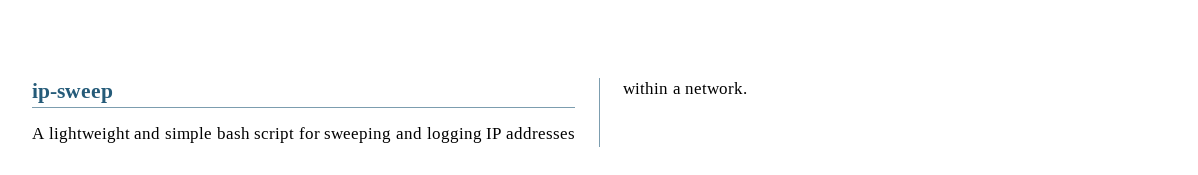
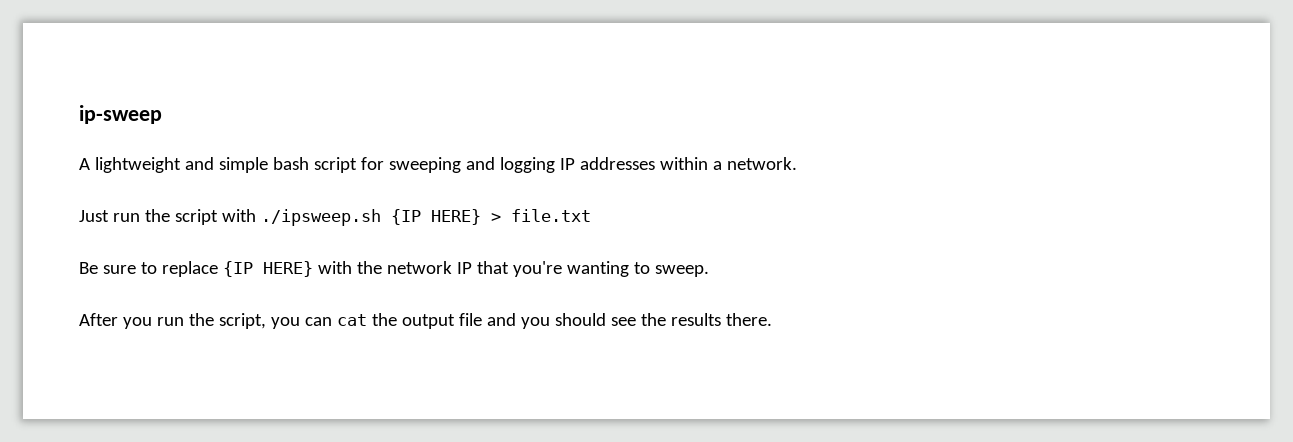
(748, 88) none -> [79,209,591,226] [79,261,709,277] [79,313,772,329] // Just run the script with ./ipsweep.sh {IP HERE} > file.txt // Be sure to replace {IP HERE} with the network IP that you're wanting to sweep. // After you run the script, you can cat the output file and you should see the results there.

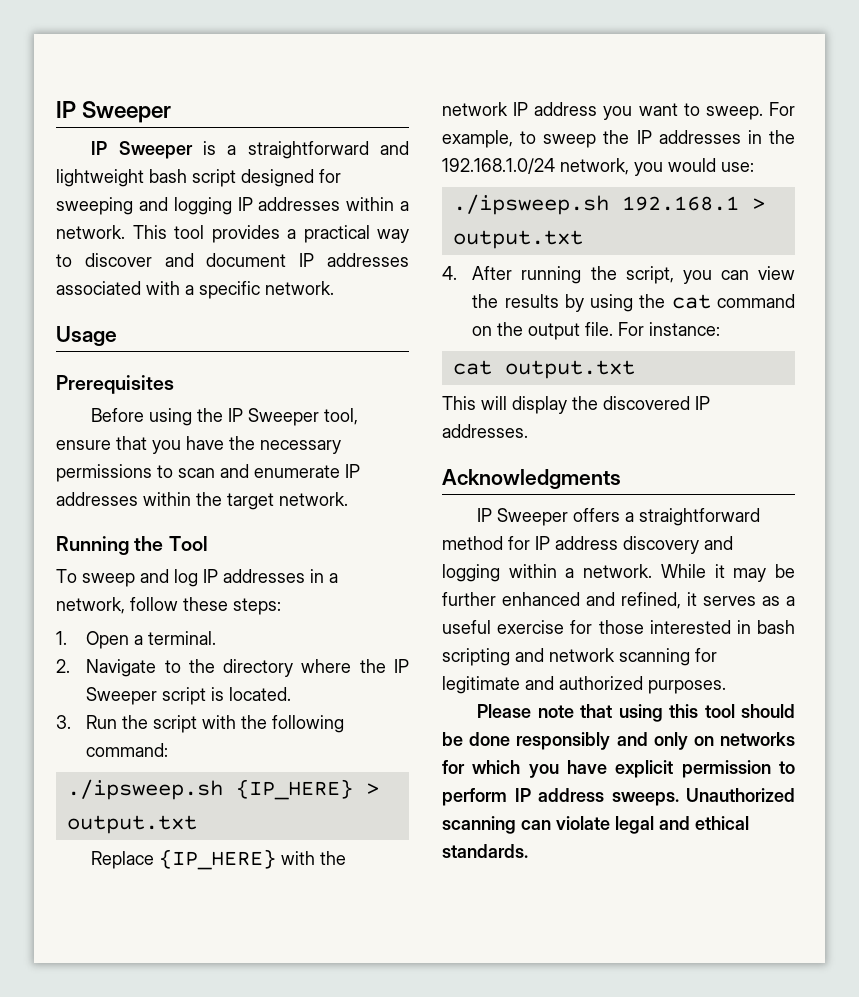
[79,105,162,124] [79,157,268,173] ip-sweep // A lightweight and simple -> [56,101,172,123] [91,141,409,159] [56,169,144,187] IP Sweeper // IP Sweeper is a straightforward and lightweight
(357, 165) none -> [241,169,314,187] designed
[79,209,591,226] [79,261,313,277] // Just run the script with ./ipsweep.sh {IP HERE} > file.txt // Be sure to replace {IP HERE} -> [132,225,409,243] [56,253,410,267] [56,281,334,299] [56,326,117,346] [56,375,174,394] [91,408,359,426] [56,436,341,454] [56,464,360,482] [56,492,348,510] [56,536,208,555] [56,569,338,587] [56,597,281,615] [56,631,217,649] [56,659,409,677] [86,687,292,705] [56,715,345,733] [86,743,169,757] [66,779,379,800] [66,815,197,834] [91,849,277,870] This tool provides a practical way to discover and document IP addresses associated with a specific network. // Usage // Prerequisites // Before using the IP Sweeper tool, ensure that you have the necessary permissions to scan and enumerate IP addresses within the target network. // Running the Tool // To sweep and log IP addresses in a network, follow these steps: // 1. Open a terminal. // 2. Navigate to the directory where the IP Sweeper script is located. // 3. Run the script with the following command: // ./ipsweep.sh {IP_HERE} > output.txt // Replace {IP_HERE}
[476,261,629,277] that you're wanting -> [534,102,678,120] address you want
[79,313,772,329] // After you run the script, you can cat the output file and you should see the results there. -> [769,102,795,116] [442,130,795,148] [442,158,754,176] [452,194,765,215] [452,230,583,249] [442,266,795,284] [472,294,795,312] [472,322,721,340] [452,360,635,379] [442,396,710,414] [442,424,528,438] [442,469,621,489] [477,508,761,526] [442,536,733,554] [442,564,795,582] [442,592,795,609] [442,620,795,634] [442,648,717,666] [442,676,726,694] [477,704,795,722] [442,732,795,750] [442,760,795,778] [442,788,795,806] [442,816,749,834] [442,844,528,858] For example, to sweep the IP addresses in the 192.168.1.0/24 network, you would use: // ./ipsweep.sh 192.168.1 > output.txt // 4. After running the script, you can view the results by using the cat command on the output file. For instance: // cat output.txt // This will display the discovered IP addresses. // Acknowledgments // IP Sweeper offers a straightforward method for IP address discovery and logging within a network. While it may be further enhanced and refined, it serves as a useful exercise for those interested in bash scripting and network scanning for legitimate and authorized purposes. // Please note that using this tool should be done responsibly and only on networks for which you have explicit permission to perform IP address sweeps. Unauthorized scanning can violate legal and ethical standards.

